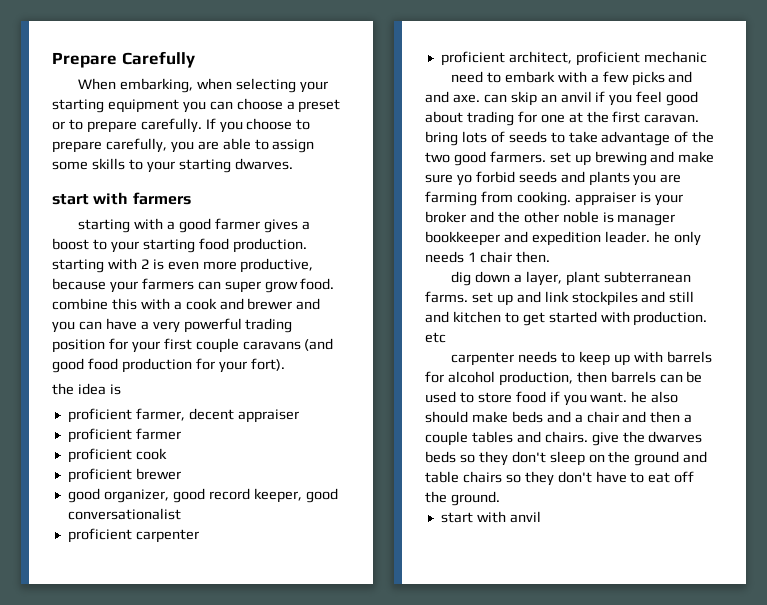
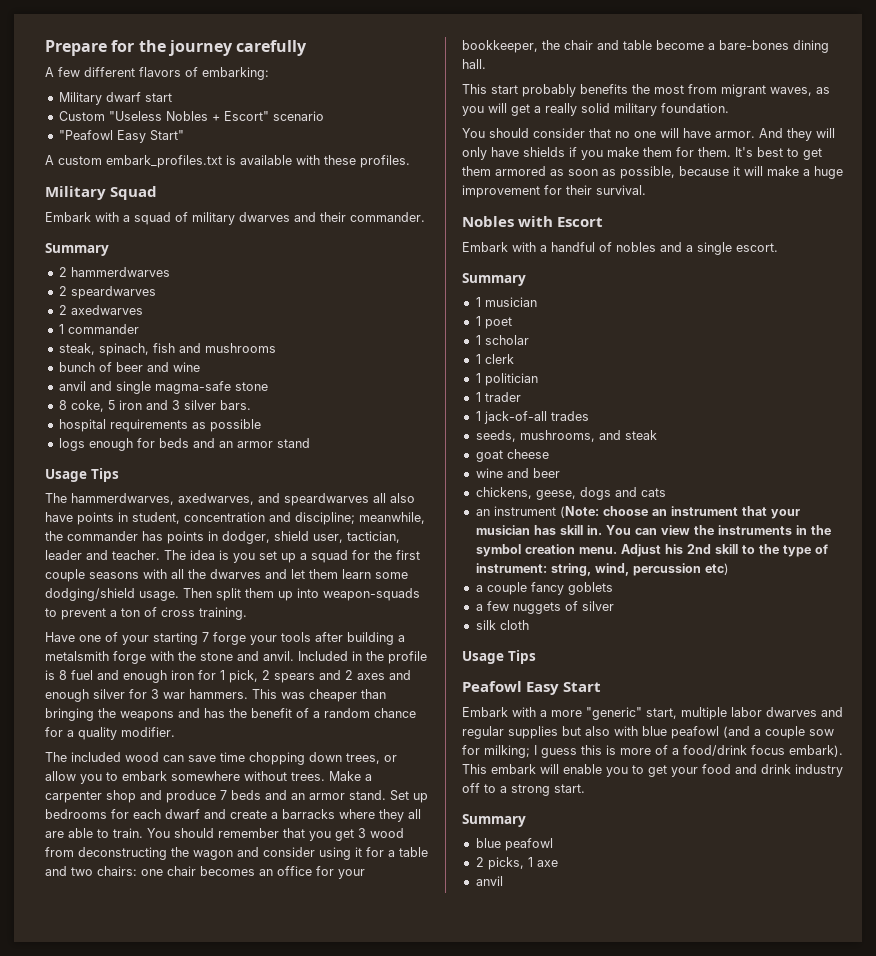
[121,51,195,68] [78,78,328,93] [52,98,341,113] [52,118,311,133] [52,138,315,153] [52,158,293,173] [52,192,191,205] [78,218,310,233] [52,238,307,253] [52,258,314,273] [52,278,335,293] [52,298,321,310] [52,318,293,333] [52,338,334,353] [52,358,285,373] [52,383,121,395] [67,408,299,423] [67,428,181,443] [67,448,167,463] [67,468,181,483] [67,488,338,503] [67,508,181,520] [67,528,199,543] [440,51,707,66] [451,71,693,86] [425,91,699,106] [425,111,700,126] [425,131,715,146] [425,151,715,166] [425,171,682,186] [425,191,683,206] [425,211,676,226] [425,231,701,246] [425,251,550,263] [451,271,691,286] [425,291,695,306] [425,311,708,326] [425,332,446,343] [451,351,712,366] [425,371,703,386] [425,391,679,406] [425,411,693,423] [425,431,703,446] [425,451,708,466] [425,471,695,486] [425,491,500,506] [440,511,506,523] Carefully // When embarking, when selecting your starting equipment you can choose a preset or to prepare carefully. If you choose to prepare carefully, you are able to assign some skills to your starting dwarves. // start with farmers // starting with a good farmer gives a boost to your starting food production. starting with 2 is even more productive, because your farmers can super grow food. combine this with a cook and brewer and you can have a very powerful trading position for your first couple caravans (and good food production for your fort). // the idea is // proficient farmer, decent appraiser // proficient farmer // proficient cook // proficient brewer // good organizer, good record keeper, good conversationalist // proficient carpenter // proficient architect, proficient mechanic // need to embark with a few picks and and axe. can skip an anvil if you feel good about trading for one at the first caravan. bring lots of seeds to take advantage of the two good farmers. set up brewing and make sure yo forbid seeds and plants you are farming from cooking. appraiser is your broker and the other noble is manager bookkeeper and expedition leader. he only needs 1 chair then. // dig down a layer, plant subterranean farms. set up and link stockpiles and still and kitchen to get started with production. etc // carpenter needs to keep up with barrels for alcohol production, then barrels can be used to store food if you want. he also should make beds and a chair and then a couple tables and chairs. give the dwarves beds so they don't sleep on the ground and table chairs so they don't have to eat off the ground. // start with -> [111,40,308,56] [45,67,269,80] [58,92,172,105] [58,111,324,121] [58,130,184,143] [45,155,410,168] [45,186,158,200] [45,212,425,225] [45,243,109,256] [58,267,170,277] [58,286,156,299] [58,305,143,315] [58,324,139,334] [58,343,276,356] [58,362,200,372] [58,381,268,394] [58,400,251,412] [58,419,261,432] [58,438,310,451] [45,468,119,482] [45,493,415,506] [45,512,425,525] [45,531,400,544] [45,550,420,563] [45,569,408,582] [45,588,420,601] [45,607,247,620] [45,632,405,645] [45,651,427,664] [45,670,411,683] [45,689,386,702] [45,708,416,721] [45,727,175,740] [45,752,397,765] [45,771,372,784] [45,790,428,803] [45,809,421,822] [45,828,404,841] [45,847,428,860] [45,866,365,879] [462,40,829,53] [462,59,486,69] [462,84,830,97] [462,103,729,116] [462,128,835,141] [462,147,822,160] [462,166,843,179] [462,185,646,198] [462,216,604,227] [462,242,778,255] [462,273,526,286] [475,297,537,307] [475,316,512,329] [475,335,529,345] [475,354,514,364] [475,373,538,386] [475,392,521,402] [475,411,589,424] [475,430,657,442] [475,449,549,462] [475,468,560,478] [475,487,666,500] [475,506,800,519] [475,525,831,535] [475,544,828,557] [475,563,729,576] [475,582,613,595] [475,601,614,614] [475,620,529,630] [462,650,536,664] [462,681,602,695] [462,707,843,720] [462,726,834,739] [462,745,843,758] [462,764,843,777] [462,783,585,796] [462,814,526,827] [475,838,553,851] [475,857,558,870] for the journey carefully // A few different flavors of embarking: // Military dwarf start // Custom "Useless Nobles + Escort" scenario // "Peafowl Easy Start" // A custom embark_profiles.txt is available with these profiles. // Military Squad // Embark with a squad of military dwarves and their commander. // Summary // 2 hammerdwarves // 2 speardwarves // 2 axedwarves // 1 commander // steak, spinach, fish and mushrooms // bunch of beer and wine // anvil and single magma-safe stone // 8 coke, 5 iron and 3 silver bars. // hospital requirements as possible // logs enough for beds and an armor stand // Usage Tips // The hammerdwarves, axedwarves, and speardwarves all also have points in student, concentration and discipline; meanwhile, the commander has points in dodger, shield user, tactician, leader and teacher. The idea is you set up a squad for the first couple seasons with all the dwarves and let them learn some dodging/shield usage. Then split them up into weapon-squads to prevent a ton of cross training. // Have one of your starting 7 forge your tools after building a metalsmith forge with the stone and anvil. Included in the profile is 8 fuel and enough iron for 1 pick, 2 spears and 2 axes and enough silver for 3 war hammers. This was cheaper than bringing the weapons and has the benefit of a random chance for a quality modifier. // The included wood can save time chopping down trees, or allow you to embark somewhere without trees. Make a carpenter shop and produce 7 beds and an armor stand. Set up bedrooms for each dwarf and create a barracks where they all are able to train. You should remember that you get 3 wood from deconstructing the wagon and consider using it for a table and two chairs: one chair becomes an office for your bookkeeper, the chair and table become a bare-bones dining hall. // This start probably benefits the most from migrant waves, as you will get a really solid military foundation. // You should consider that no one will have armor. And they will only have shields if you make them for them. It's best to get them armored as soon as possible, because it will make a huge improvement for their survival. // Nobles with Escort // Embark with a handful of nobles and a single escort. // Summary // 1 musician // 1 poet // 1 scholar // 1 clerk // 1 politician // 1 trader // 1 jack-of-all trades // seeds, mushrooms, and steak // goat cheese // wine and beer // chickens, geese, dogs and cats // an instrument (Note: choose an instrument that your musician has skill in. You can view the instruments in the symbol creation menu. Adjust his 2nd skill to the type of instrument: string, wind, percussion etc) // a couple fancy goblets // a few nuggets of silver // silk cloth // Usage Tips // Peafowl Easy Start // Embark with a more "generic" start, multiple labor dwarves and regular supplies but also with blue peafowl (and a couple sow for milking; I guess this is more of a food/drink focus embark). This embark will enable you to get your food and drink industry off to a strong start. // Summary // blue peafowl // 2 picks, 1 axe //

